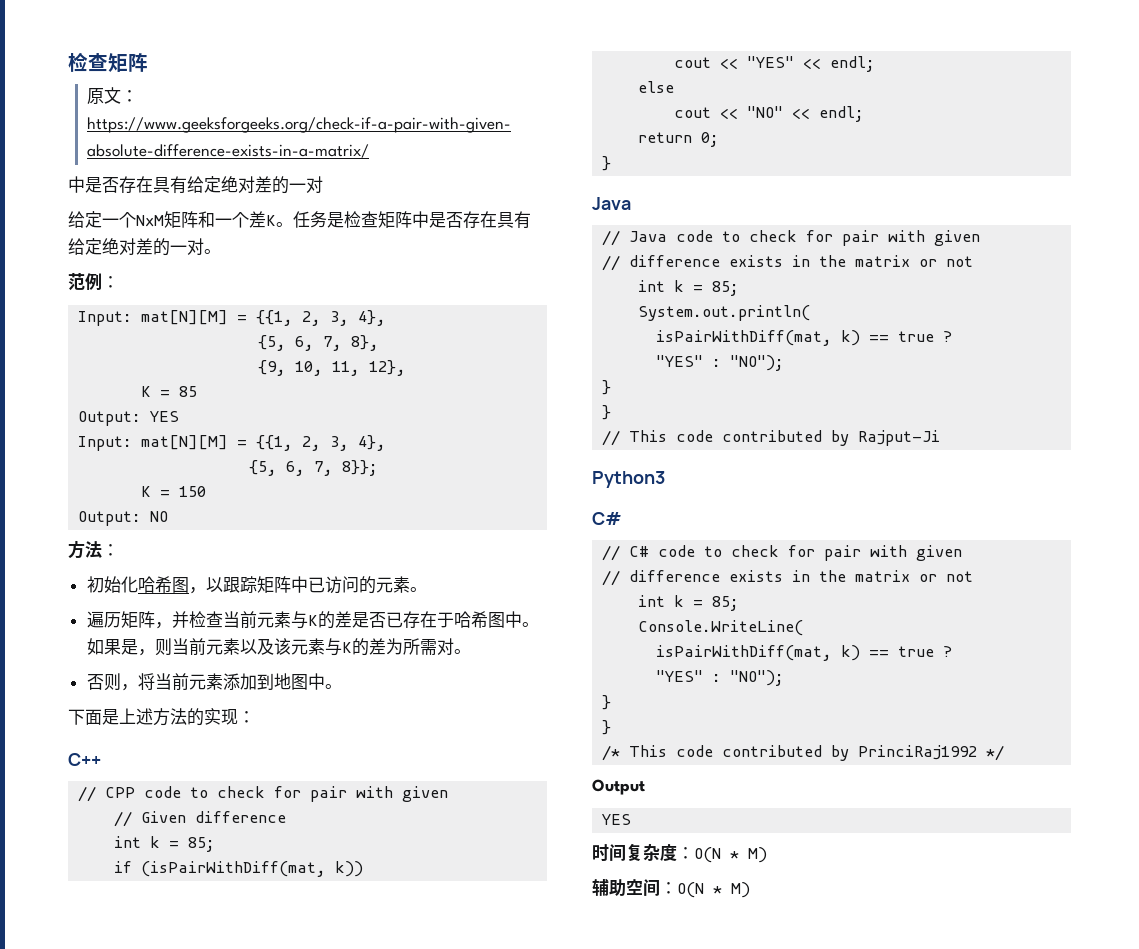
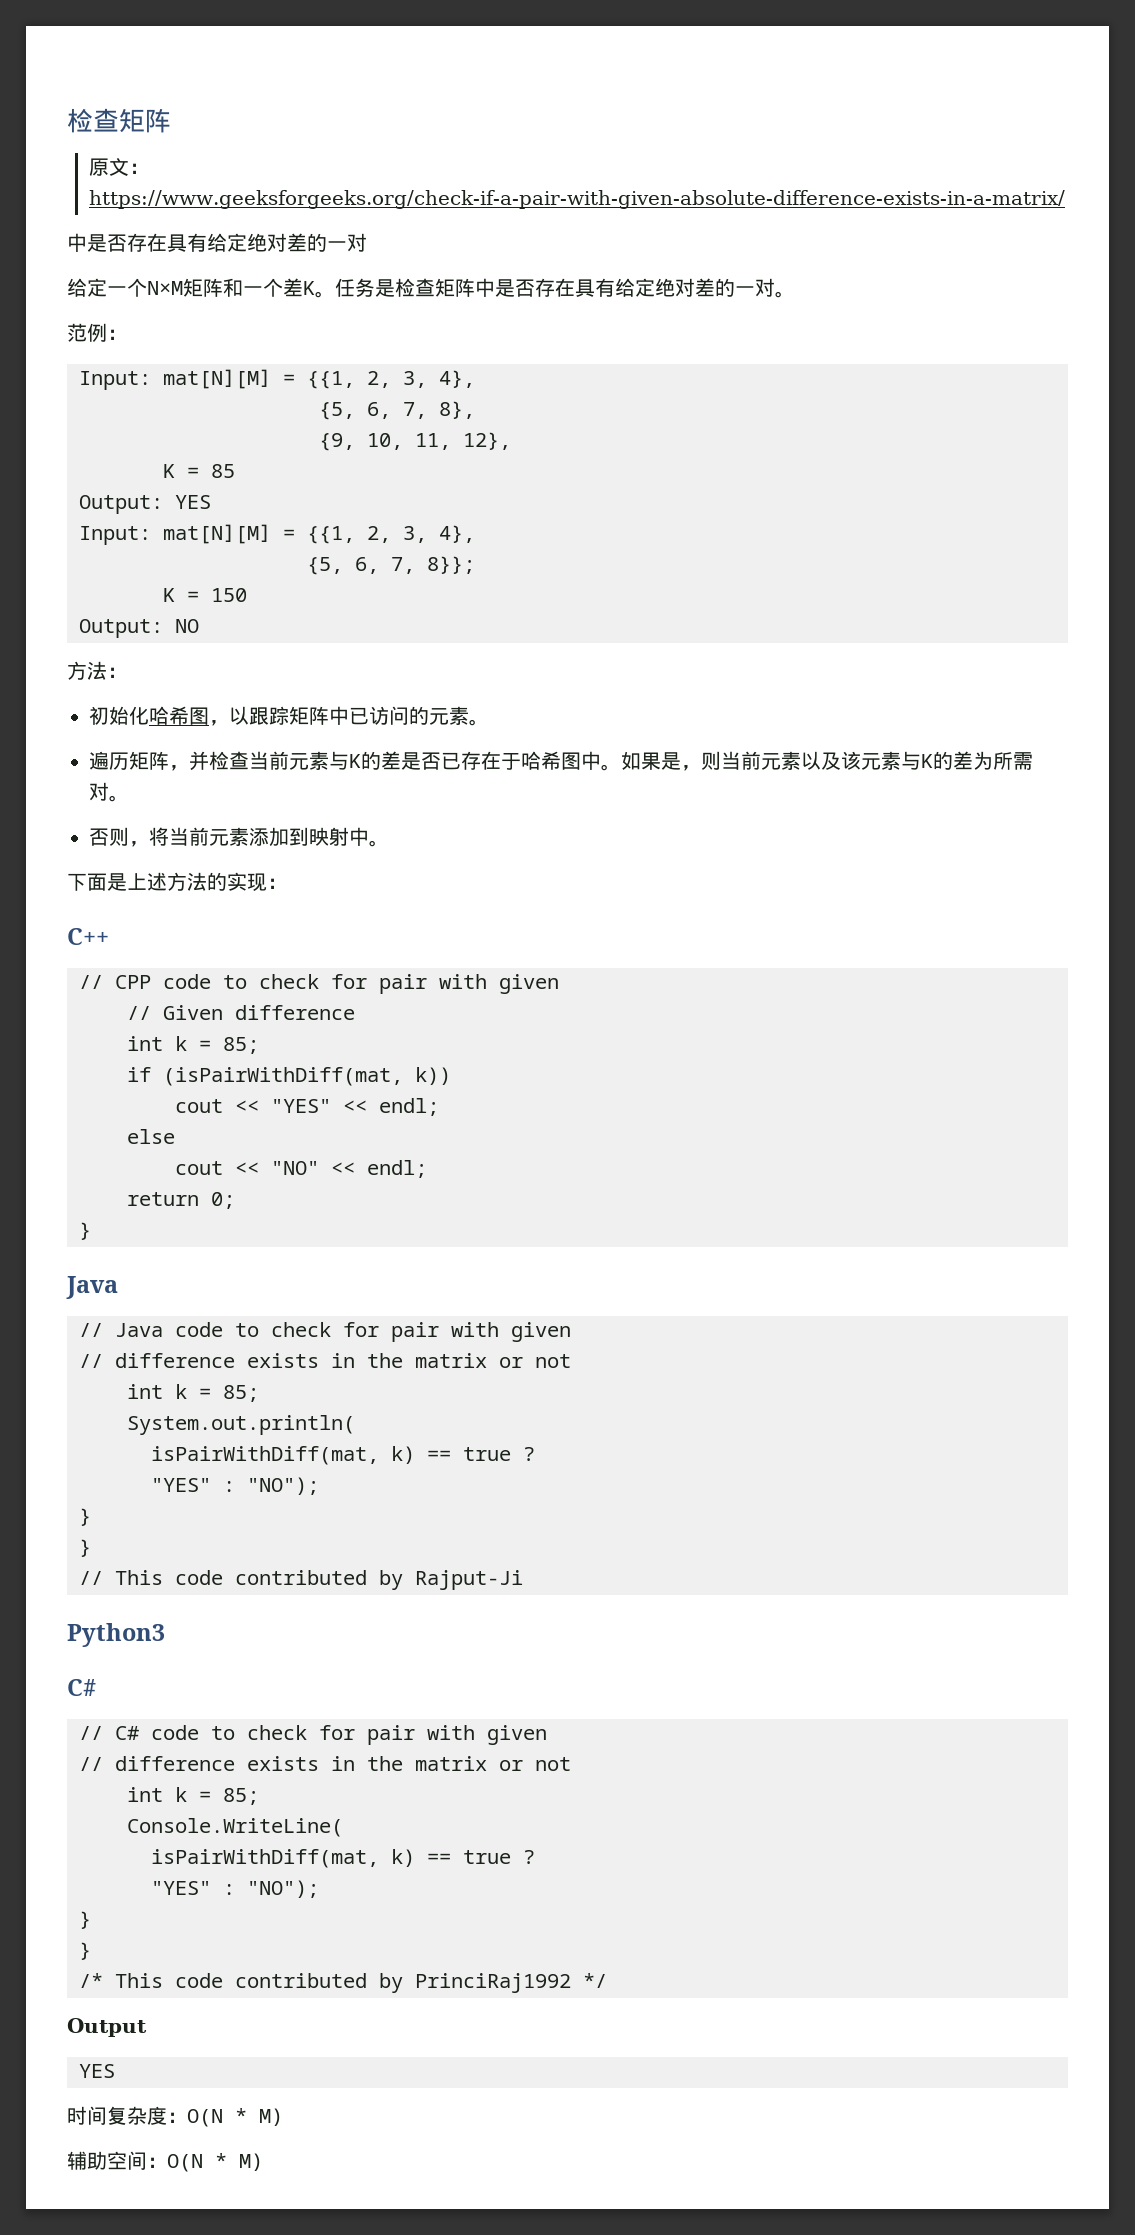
[273,673,308,690] 地图 -> [309,827,349,846] 映射

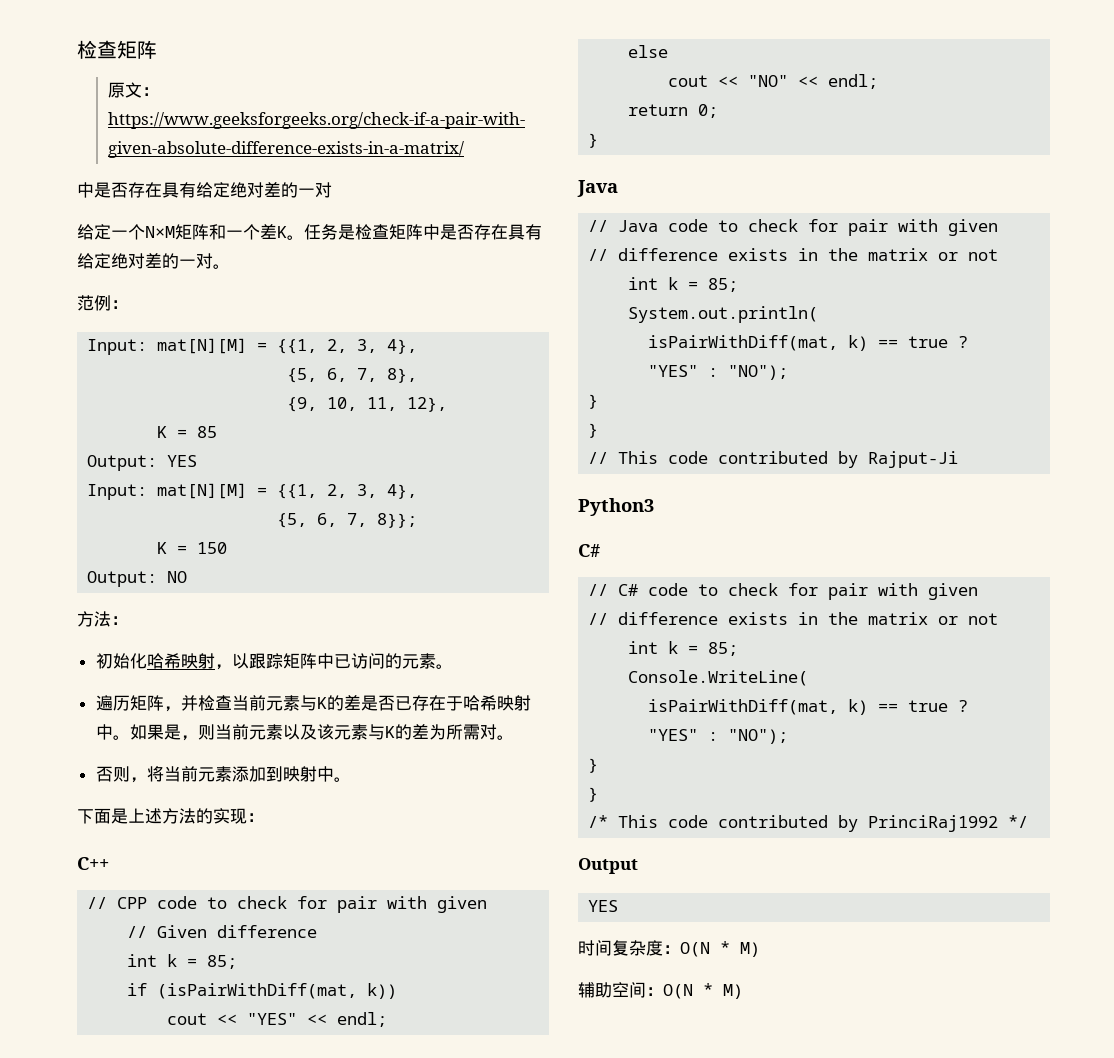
[189,707,209,725] 图 -> [180,653,215,669] 映射
[561,752,581,770] 图 -> [496,695,531,711] 映射

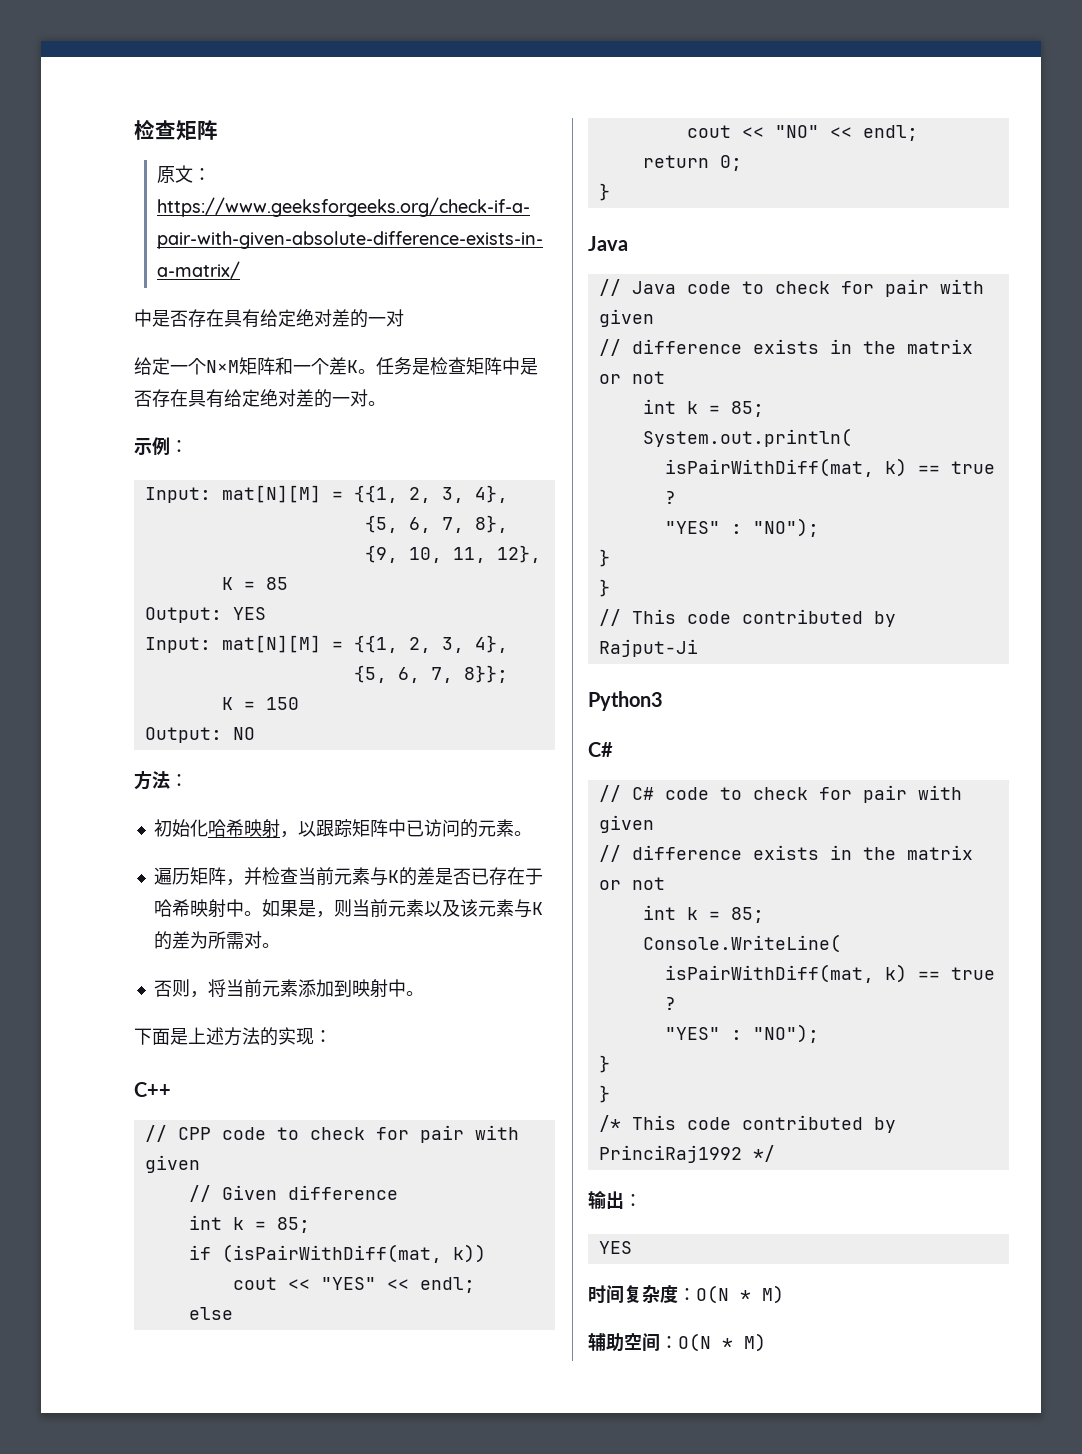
[77,295,94,311] 范 -> [134,438,152,455] 示
[578,858,638,874] Output -> [588,1190,642,1209] 输出：

